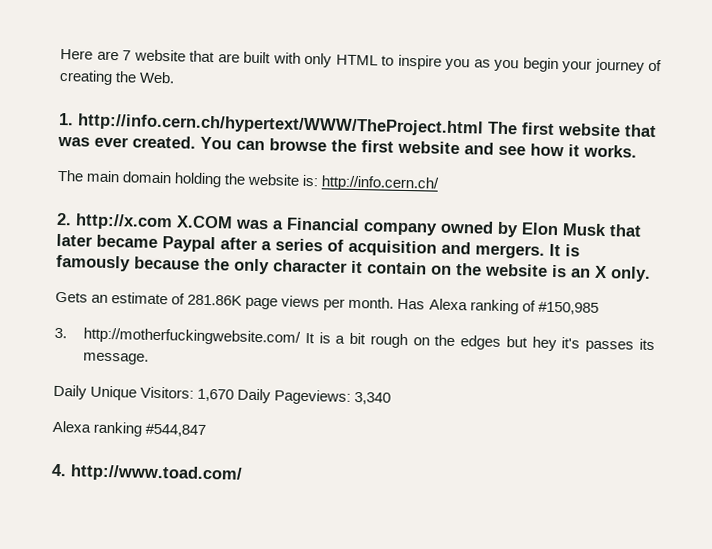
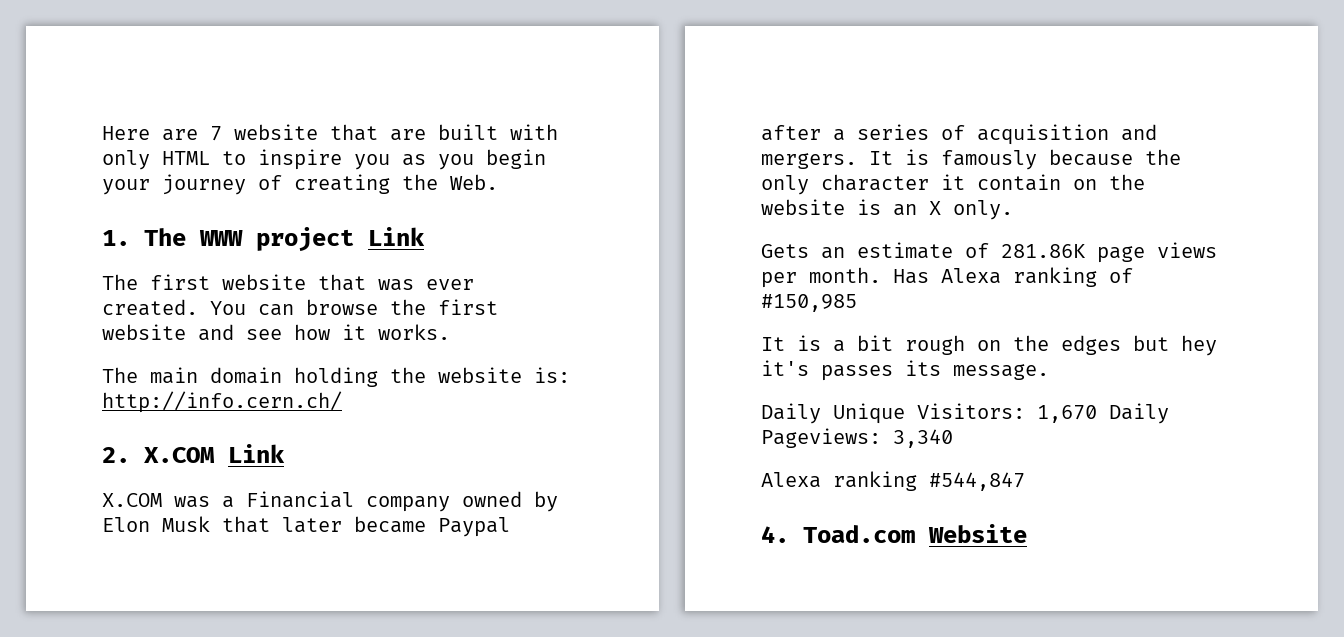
[77,113,484,137] http://info.cern.ch/hypertext/WWW/TheProject.html -> [144,227,425,252] The WWW project Link //
[75,213,173,231] http://x.com -> [144,444,285,463] X.COM Link //
[54,327,302,346] 3. http://motherfuckingwebsite.com/ -> (857, 303) none
[70,464,243,483] http://www.toad.com/ -> [803,524,1027,543] Toad.com Website

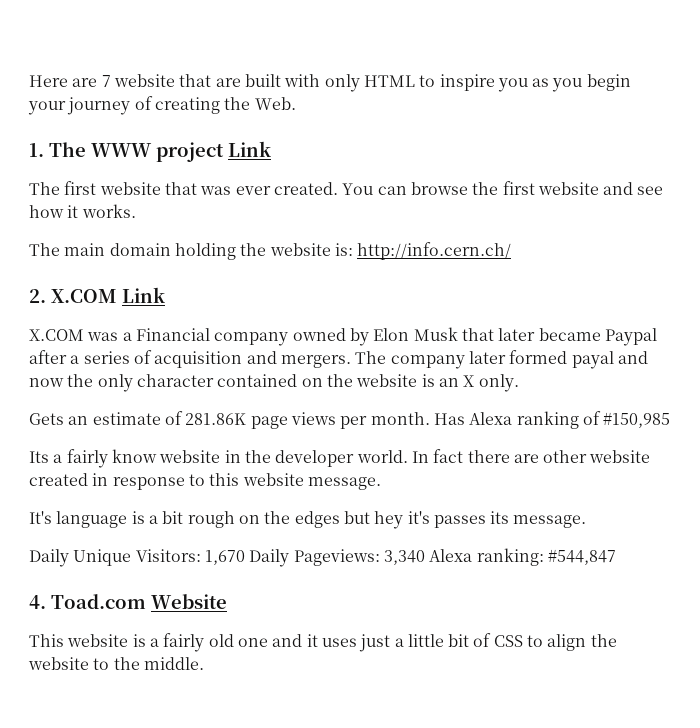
[869,149,1133,170] It is famously because -> [355,350,648,369] [29,378,64,387] The company later formed payal and now
[941,174,1061,191] it contain -> [217,374,298,387] contained
[761,337,785,351] It -> [29,449,651,468] [29,473,381,490] [29,511,128,528] Its a fairly know website in the developer world. In fact there are other website created in response to this website message. // It's language
[761,471,917,491] // Alexa ranking -> [429,548,544,566] Alexa ranking:
(1027, 533) none -> [29,633,617,652] [28,657,204,670] // This website is a fairly old one and it uses just a little bit of CSS to align the website to the middle.

